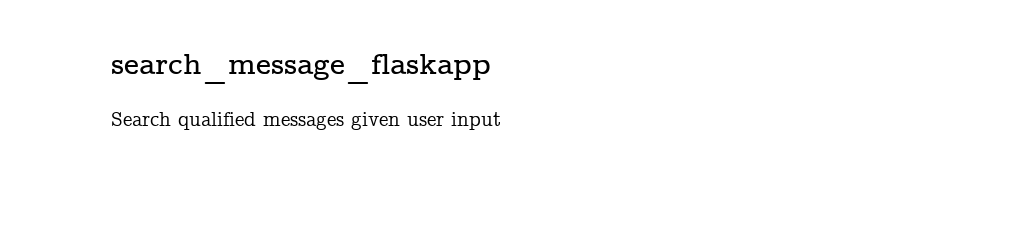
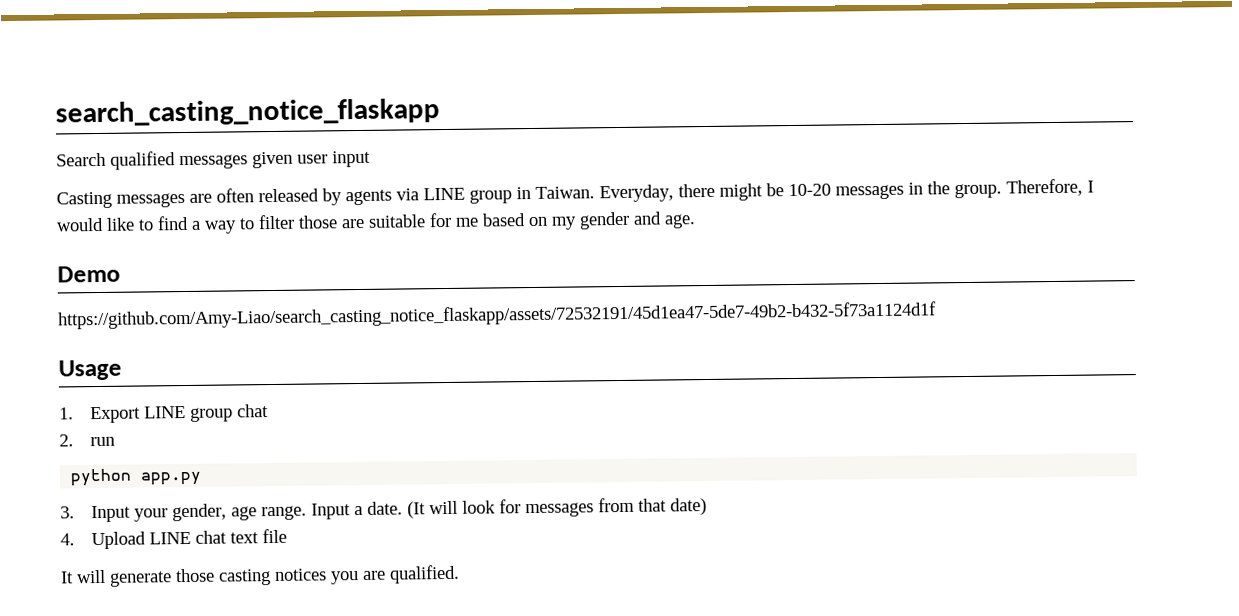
[111,54,491,84] search_message_flaskapp -> [55,98,440,127] search_casting_notice_flaskapp
(501, 121) none -> [56,178,1094,209] [56,211,696,234] [57,265,120,283] [58,301,937,330] [58,359,122,381] [59,404,270,424] [59,434,116,447] [70,468,203,487] [60,497,708,523] [60,528,288,550] [60,564,460,587] // Casting messages are often released by agents via LINE group in Taiwan. Everyday, there might be 10-20 messages in the group. Therefore, I would like to find a way to filter those are suitable for me based on my gender and age. // Demo // https://github.com/Amy-Liao/search_casting_notice_flaskapp/assets/72532191/45d1ea47-5de7-49b2-b432-5f73a1124d1f // Usage // 1. Export LINE group chat // 2. run // python app.py // 3. Input your gender, age range. Input a date. (It will look for messages from that date) // 4. Upload LINE chat text file // It will generate those casting notices you are qualified.

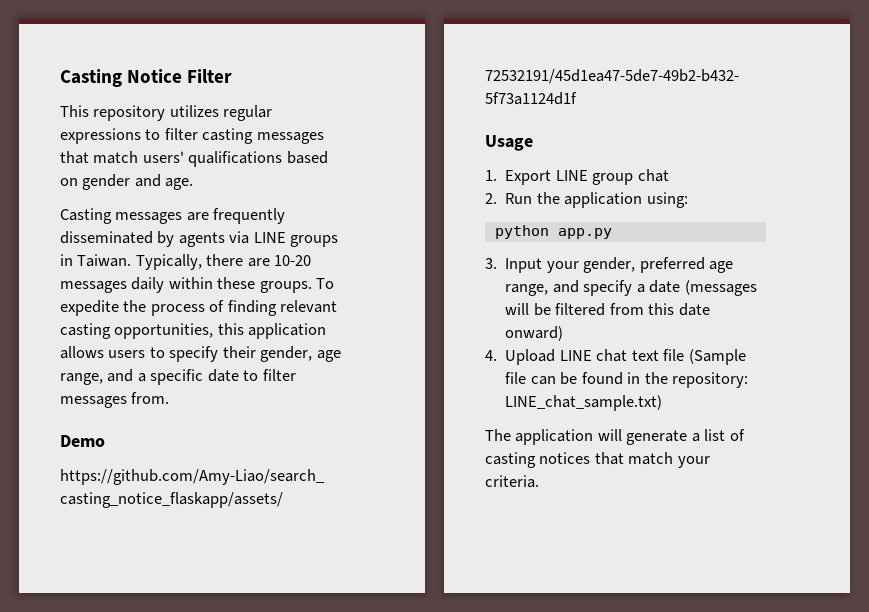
[55,98,440,127] [56,150,371,170] search_casting_notice_flaskapp // Search qualified messages given user input -> [60,69,233,87] [60,105,273,121] [60,128,324,144] [60,151,328,167] [60,174,194,190] Casting Notice Filter // This repository utilizes regular expressions to filter casting messages that match users' qualifications based on gender and age.
[216,188,319,203] often released -> [213,208,286,224] [60,231,153,244] frequently disseminated
[469,189,512,204] group -> [290,235,339,247] groups
[599,178,1094,203] [56,211,696,234] Everyday, there might be 10-20 messages in the group. Therefore, I would like to find a way to filter those are suitable for me based on my gender and age. -> [135,254,312,270] [60,277,335,293] [60,300,338,316] [60,323,327,339] [60,346,341,362] [60,369,296,385] [60,392,170,408] Typically, there are 10-20 messages daily within these groups. To expedite the process of finding relevant casting opportunities, this application allows users to specify their gender, age range, and a specific date to filter messages from.
[90,436,116,447] run -> [505,192,688,208] Run the application using:
[231,497,708,521] age range. Input a date. (It will look for messages from that date) -> [639,257,734,273] [505,280,757,296] [505,303,710,316] [505,326,564,341] preferred age range, and specify a date (messages will be filtered from this date onward)
[60,564,460,587] // It will generate those casting notices you are qualified. -> [688,349,746,365] [505,372,748,388] [505,395,663,411] [485,429,745,445] [485,452,710,468] [485,475,539,488] (Sample file can be found in the repository: LINE_chat_sample.txt) // The application will generate a list of casting notices that match your criteria.

